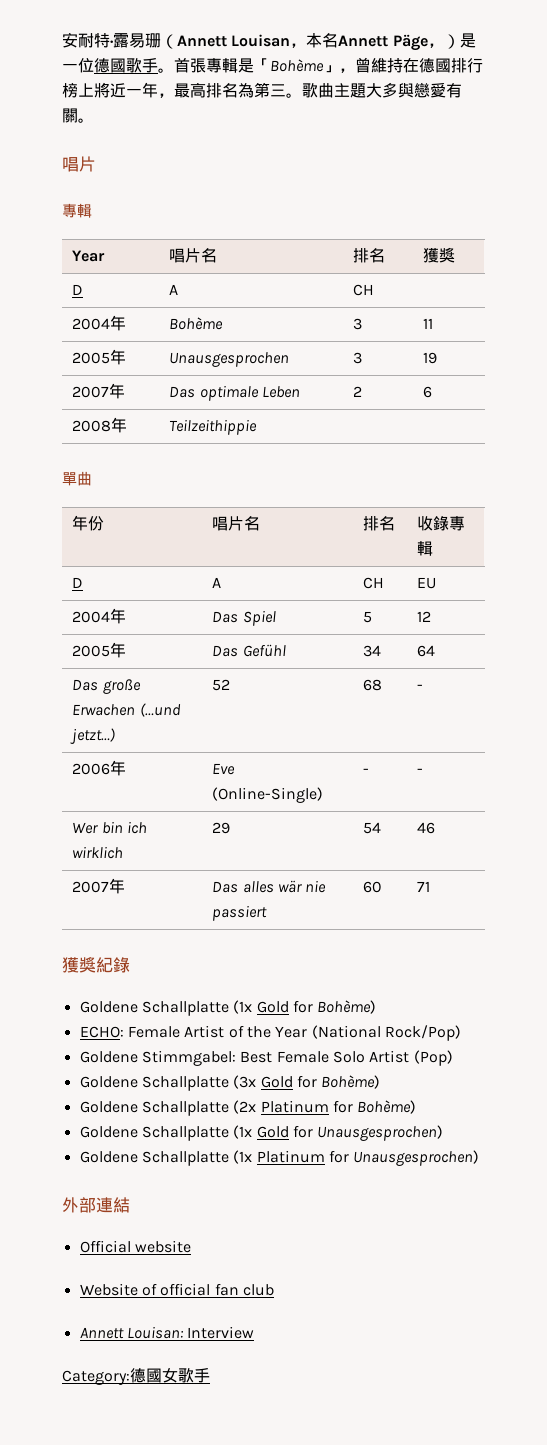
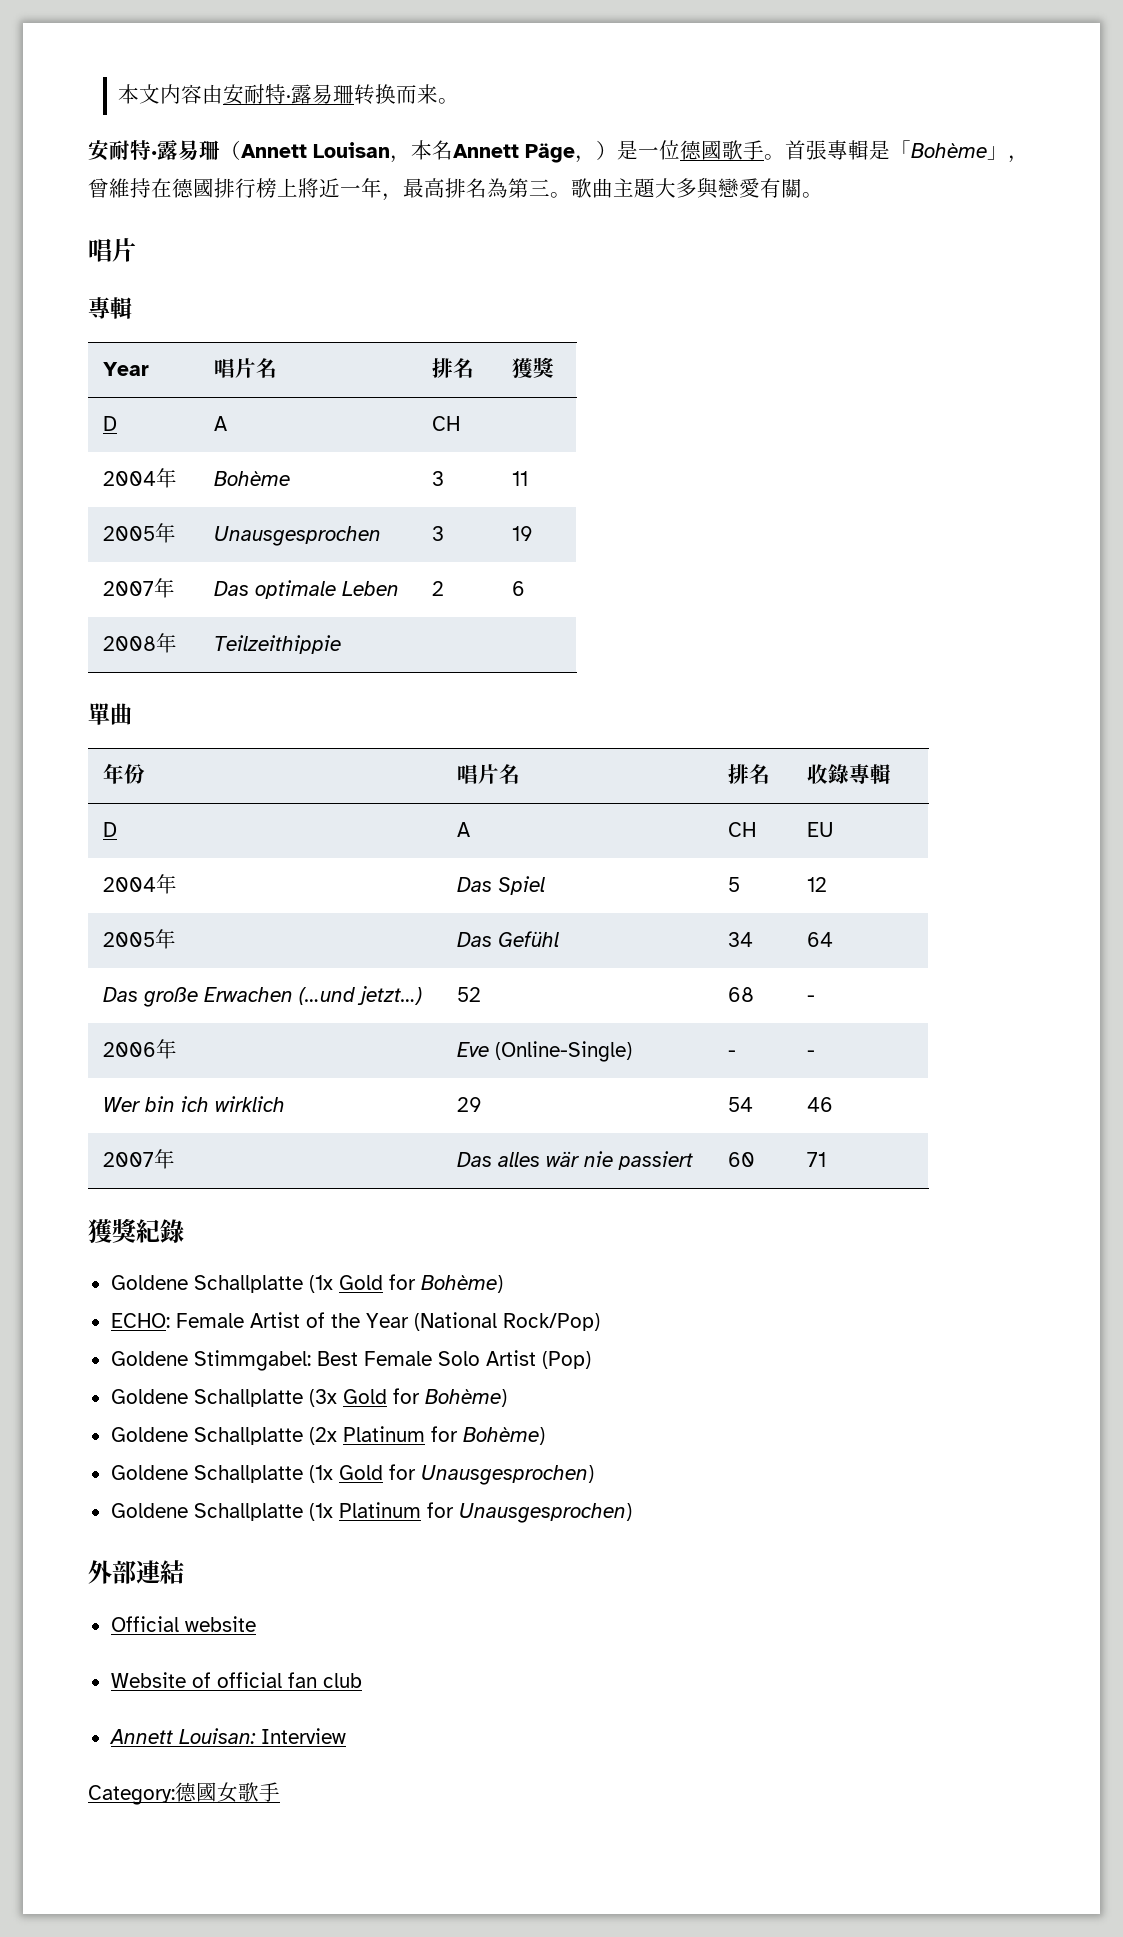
(62, 40) none -> [117,84,459,105] 本文内容由安耐特·露易珊转换而来。 //

